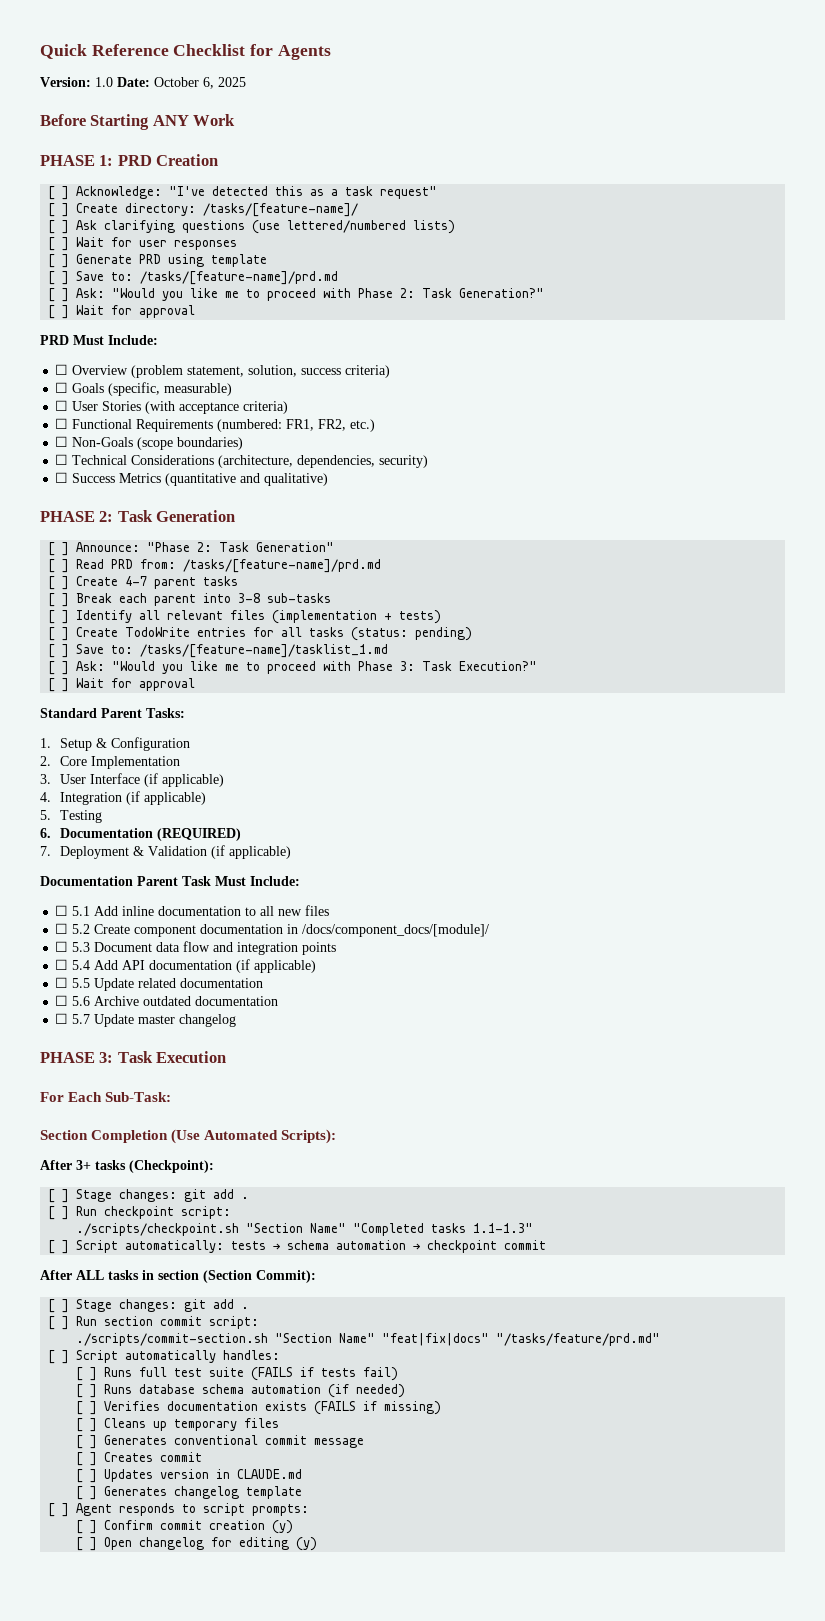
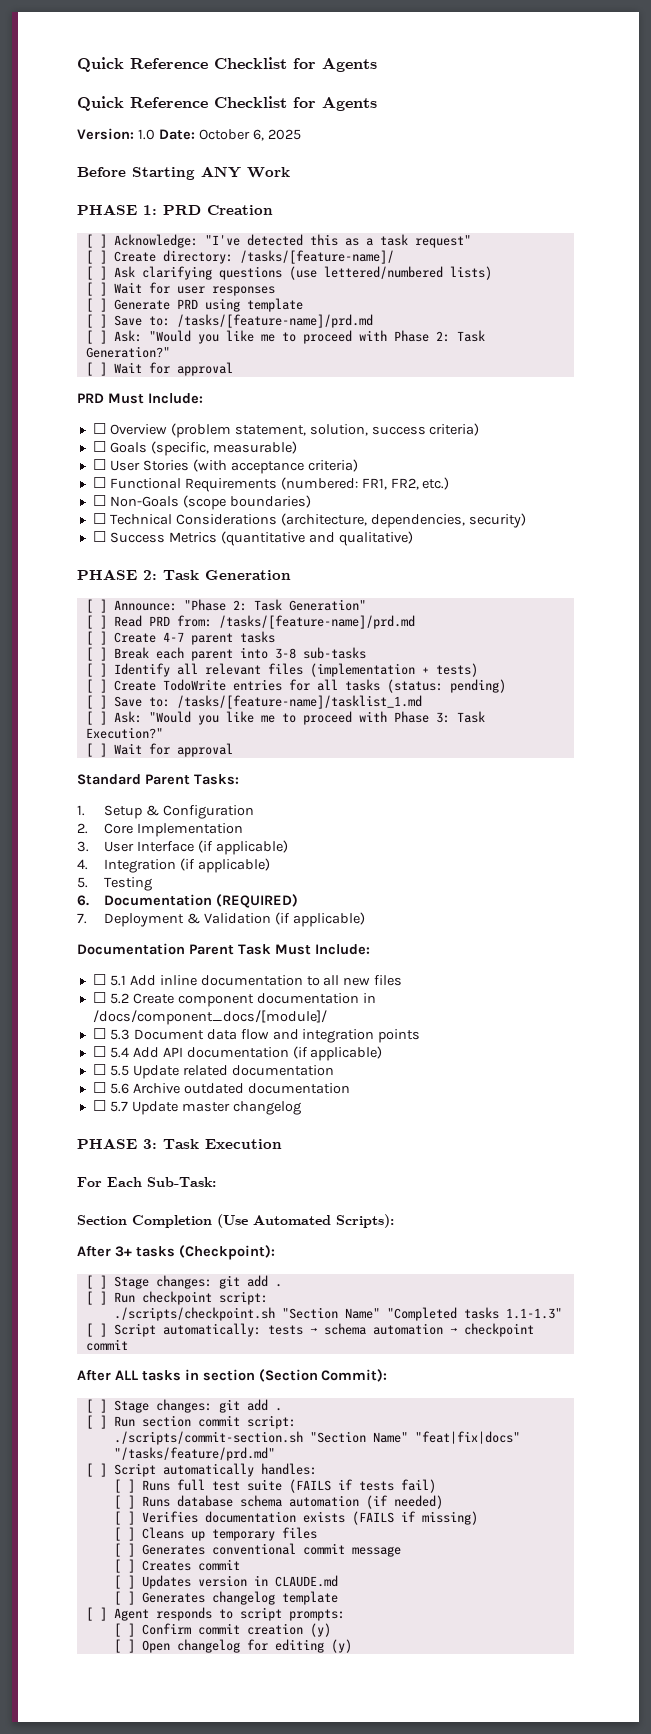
[40,44,331,60] Quick Reference Checklist for Agents -> [77,57,377,72] [77,96,377,111] Quick Reference Checklist for Agents // Quick Reference Checklist for Agents

